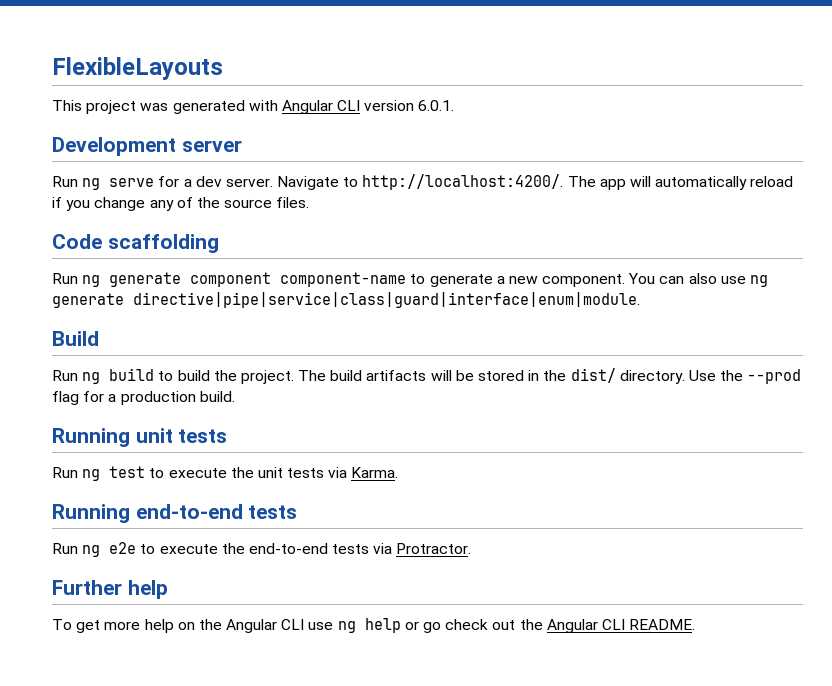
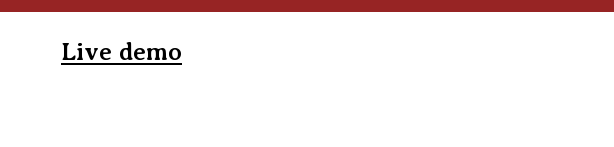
[52,57,223,80] [52,100,455,114] [52,137,242,156] [52,174,794,190] [52,197,310,211] [52,234,219,253] [52,272,769,287] [52,292,640,308] [52,331,99,346] [52,368,802,384] [52,391,235,405] [52,428,228,447] [52,466,399,481] [52,504,298,523] [52,542,472,557] [52,580,168,599] [52,618,696,633] FlexibleLayouts // This project was generated with Angular CLI version 6.0.1. // Development server // Run ng serve for a dev server. Navigate to http://localhost:4200/. The app will automatically reload if you change any of the source files. // Code scaffolding // Run ng generate component component-name to generate a new component. You can also use ng generate directive|pipe|service|class|guard|interface|enum|module. // Build // Run ng build to build the project. The build artifacts will be stored in the dist/ directory. Use the --prod flag for a production build. // Running unit tests // Run ng test to execute the unit tests via Karma. // Running end-to-end tests // Run ng e2e to execute the end-to-end tests via Protractor. // Further help // To get more help on the Angular CLI use ng help or go check out the Angular CLI README. -> [61,42,182,60] Live demo

